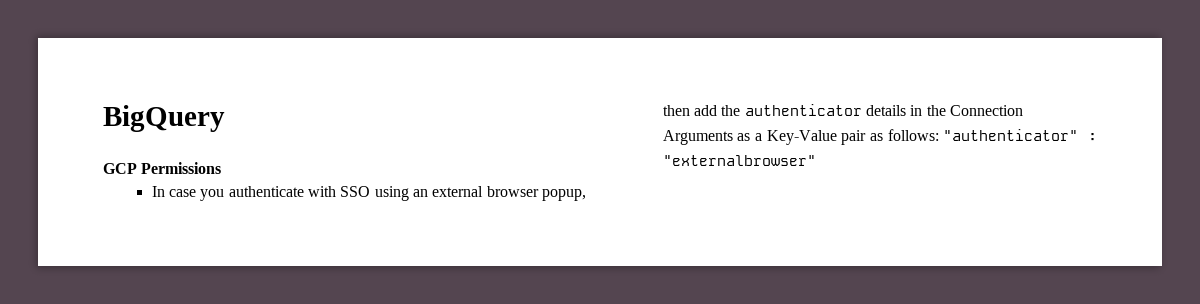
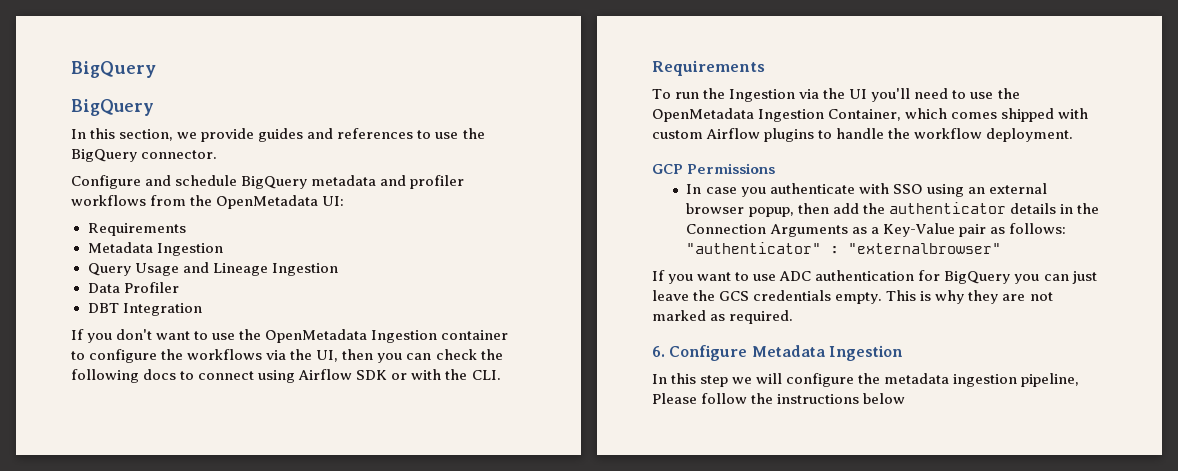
[103,105,225,132] BigQuery -> [71,61,156,78] [71,99,154,116] [71,128,485,142] [71,149,218,162] [71,175,465,189] [71,195,345,209] [87,223,186,236] [87,242,223,256] [87,262,338,276] [87,282,179,293] [87,303,202,316] [71,329,509,343] [71,349,503,363] [71,369,501,383] [652,60,765,76] [652,88,1020,102] [652,108,1089,122] [652,128,1074,142] BigQuery // BigQuery // In this section, we provide guides and references to use the BigQuery connector. // Configure and schedule BigQuery metadata and profiler workflows from the OpenMetadata UI: // Requirements // Metadata Ingestion // Query Usage and Lineage Ingestion // Data Profiler // DBT Integration // If you don't want to use the OpenMetadata Ingestion container to configure the workflows via the UI, then you can check the following docs to connect using Airflow SDK or with the CLI. // Requirements // To run the Ingestion via the UI you'll need to use the OpenMetadata Ingestion Container, which comes shipped with custom Airflow plugins to handle the workflow deployment.
(816, 160) none -> [652,270,1097,284] [652,290,1053,304] [652,310,794,324] [652,345,903,361] [652,373,1080,387] [652,393,906,404] // If you want to use ADC authentication for BigQuery you can just leave the GCS credentials empty. This is why they are not marked as required. // 6. Configure Metadata Ingestion // In this step we will configure the metadata ingestion pipeline, Please follow the instructions below

